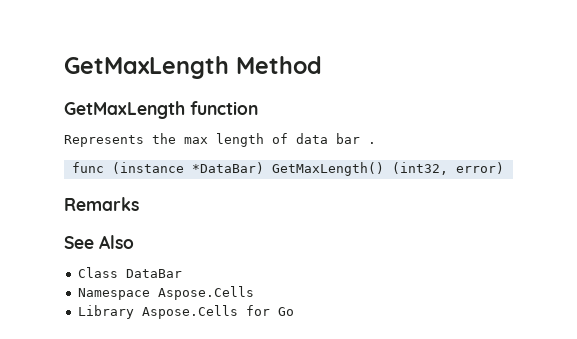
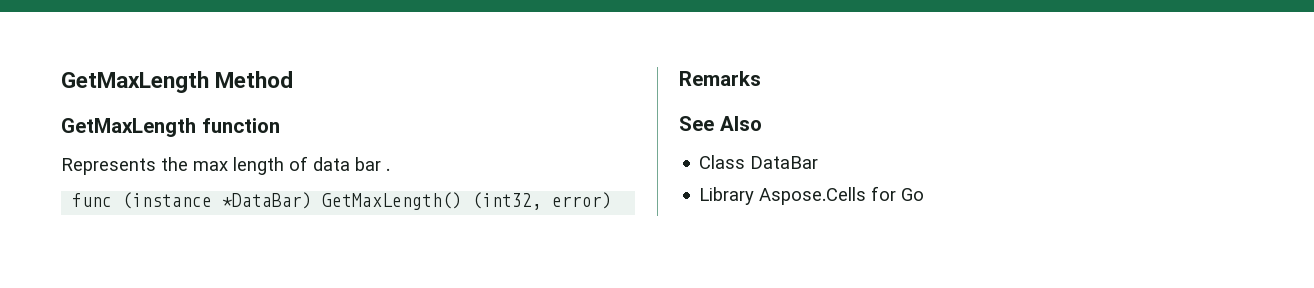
[77,286,254,300] // Namespace Aspose.Cells -> (819, 162) none

